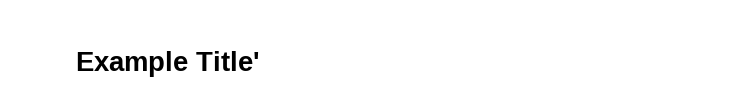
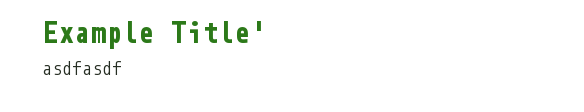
(260, 61) none -> [42,61,122,75] // asdfasdf

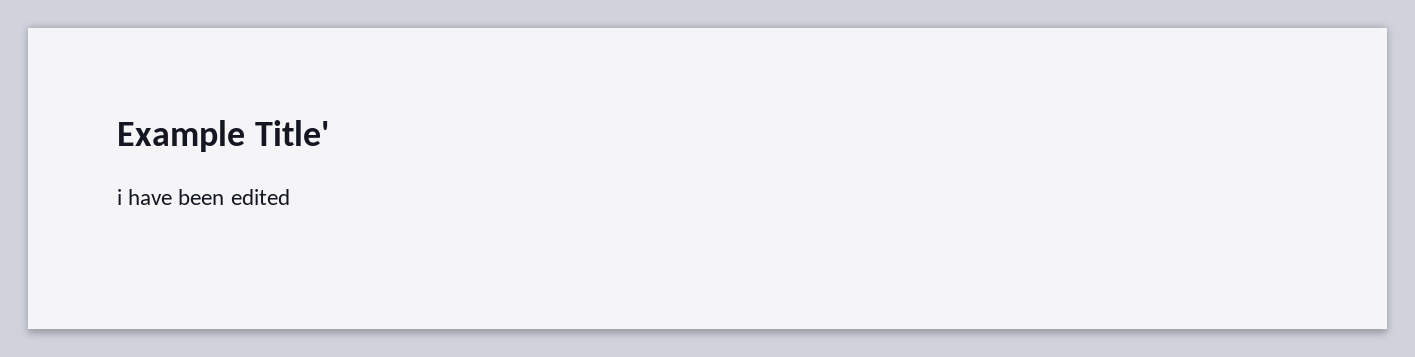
[42,61,122,75] asdfasdf -> [117,189,290,205] i have been edited

